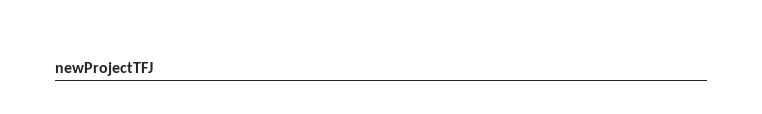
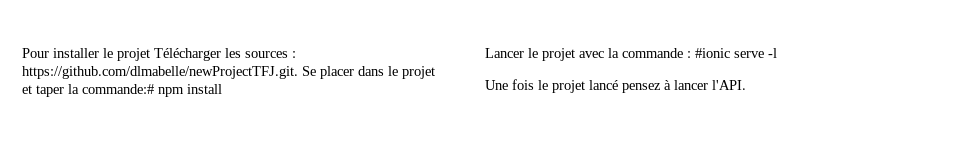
[55,62,153,76] newProjectTFJ -> [22,48,296,61] [22,66,435,79] [22,84,222,97] [485,48,777,61] [485,79,746,93] Pour installer le projet Télécharger les sources : https://github.com/dlmabelle/newProjectTFJ.git. Se placer dans le projet et taper la commande:# npm install // Lancer le projet avec la commande : #ionic serve -l // Une fois le projet lancé pensez à lancer l'API.

